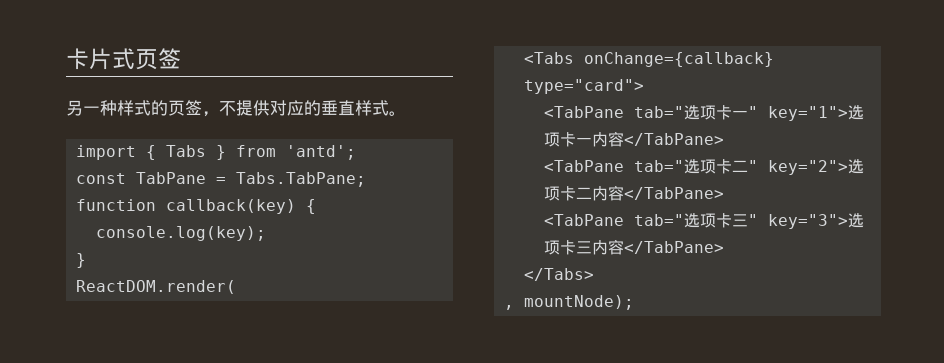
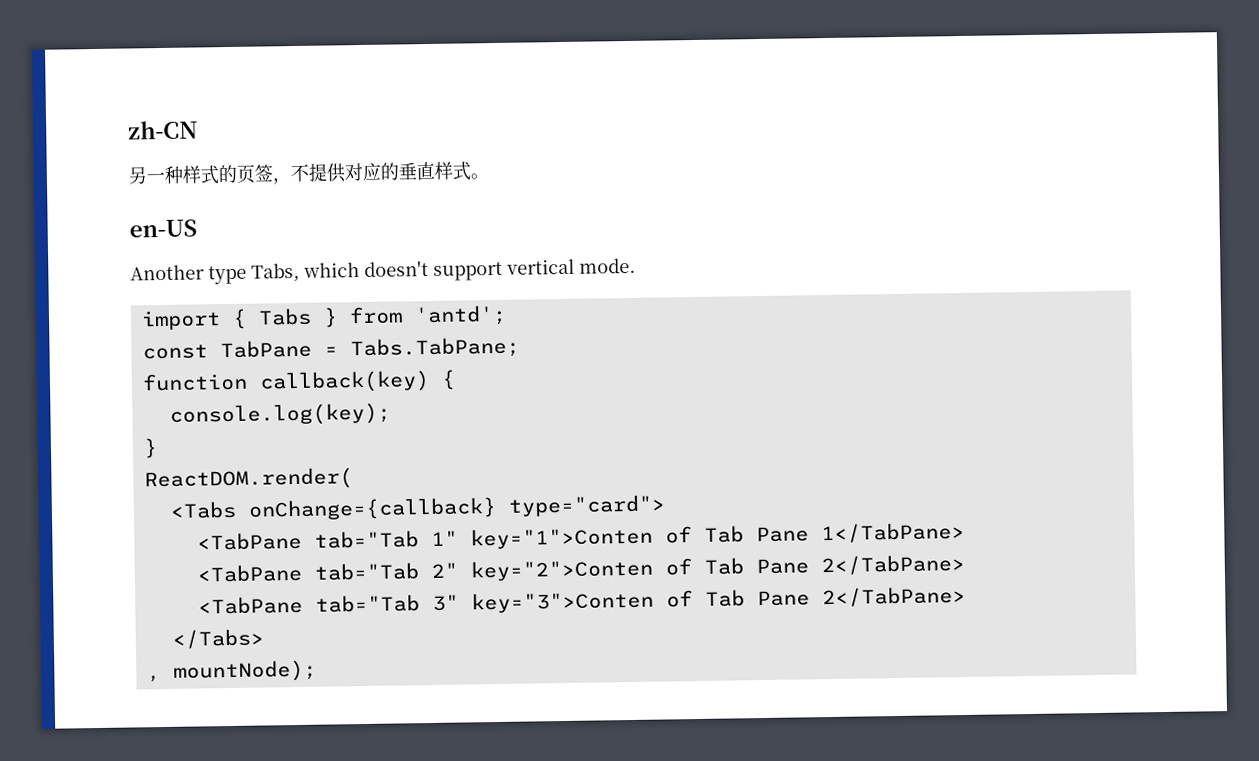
[66,48,181,70] 卡片式页签 -> [128,120,198,140] zh-CN
(406, 113) none -> [129,219,197,238] [130,257,636,285] // en-US // Another type Tabs, which doesn't support vertical mode.
[634,105,865,121] [544,131,725,147] [544,159,865,175] [544,185,725,201] [544,213,865,229] [544,239,725,255] tab="选项卡一" key="1">选项卡一内容</TabPane> // <TabPane tab="选项卡二" key="2">选项卡二内容</TabPane> // <TabPane tab="选项卡三" key="3">选项卡三内容</TabPane> -> [313,521,965,550] [196,553,965,583] [197,585,966,615] tab="Tab 1" key="1">Conten of Tab Pane 1</TabPane> // <TabPane tab="Tab 2" key="2">Conten of Tab Pane 2</TabPane> // <TabPane tab="Tab 3" key="3">Conten of Tab Pane 2</TabPane>

